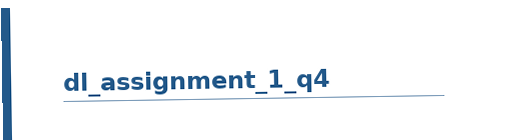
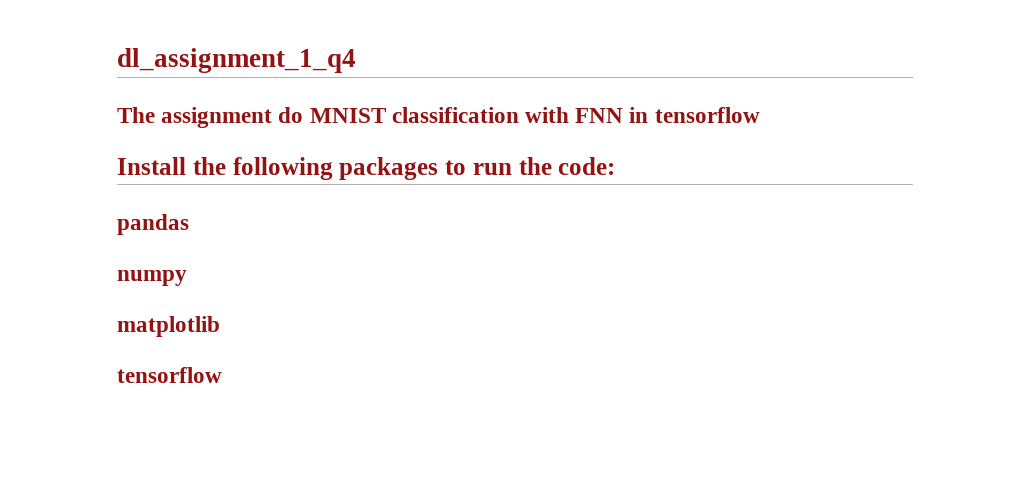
(331, 83) none -> [117,107,760,128] [117,157,616,180] [117,214,189,235] [117,270,187,286] [117,316,220,337] [117,367,222,383] // The assignment do MNIST classification with FNN in tensorflow // Install the following packages to run the code: // pandas // numpy // matplotlib // tensorflow

